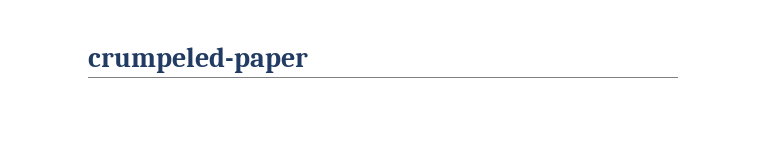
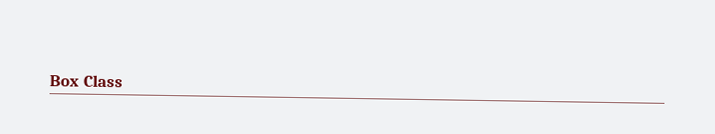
[88,47,308,73] crumpeled-paper -> [49,74,123,88] Box Class

